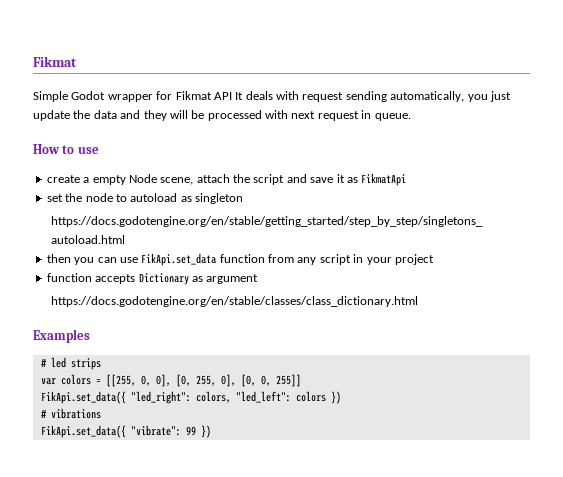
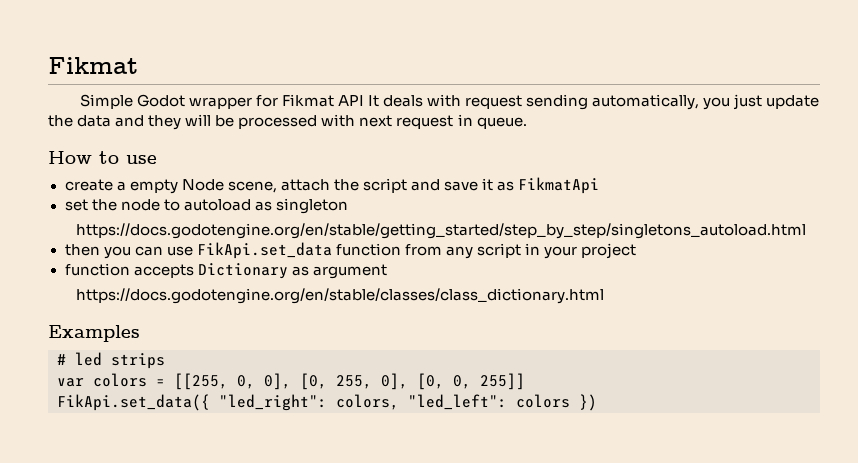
[40,408,101,419] [40,425,211,438] // # vibrations // FikApi.set_data({ "vibrate": 99 }) -> (597, 402) none

